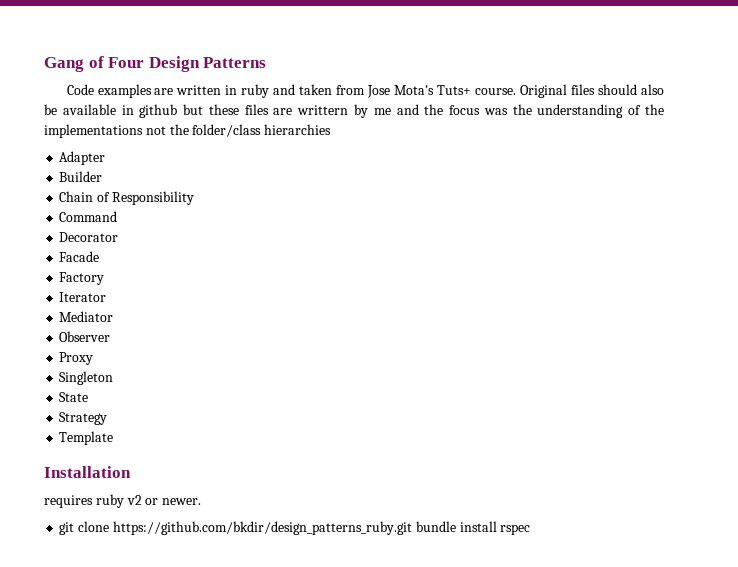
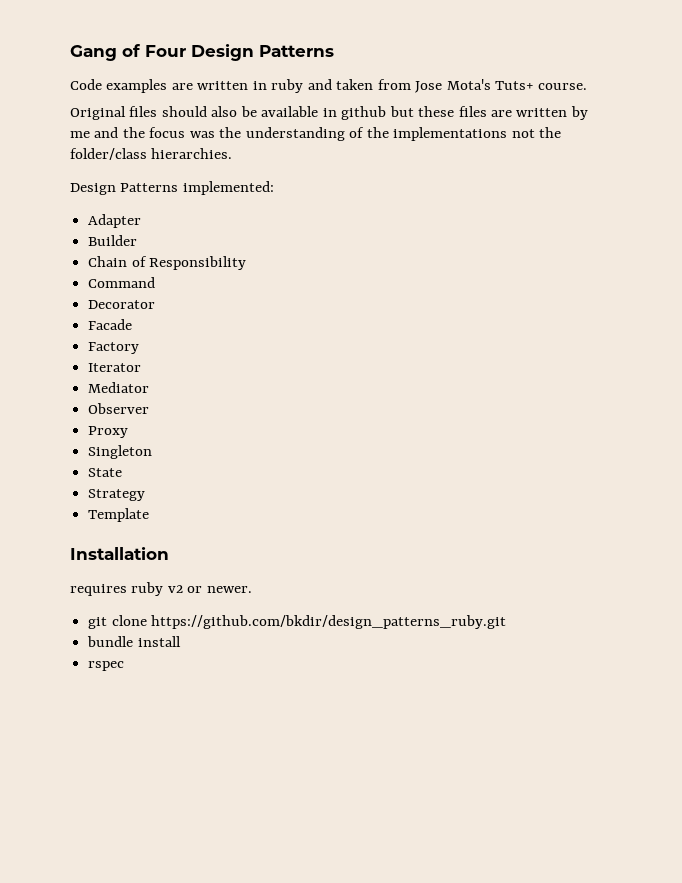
(517, 91) none -> (588, 86) //
[297,105,349,115] writtern -> [516,108,568,117] written
[264,124,332,135] hierarchies -> [151,148,233,159] [70,181,274,195] hierarchies. // Design Patterns implemented:
(412, 528) none -> (507, 622) //
(497, 526) none -> (181, 641) //

